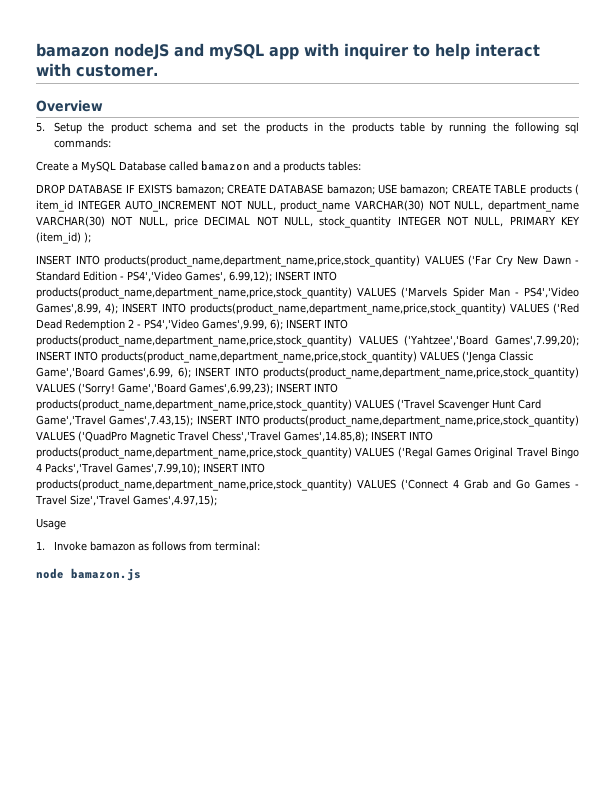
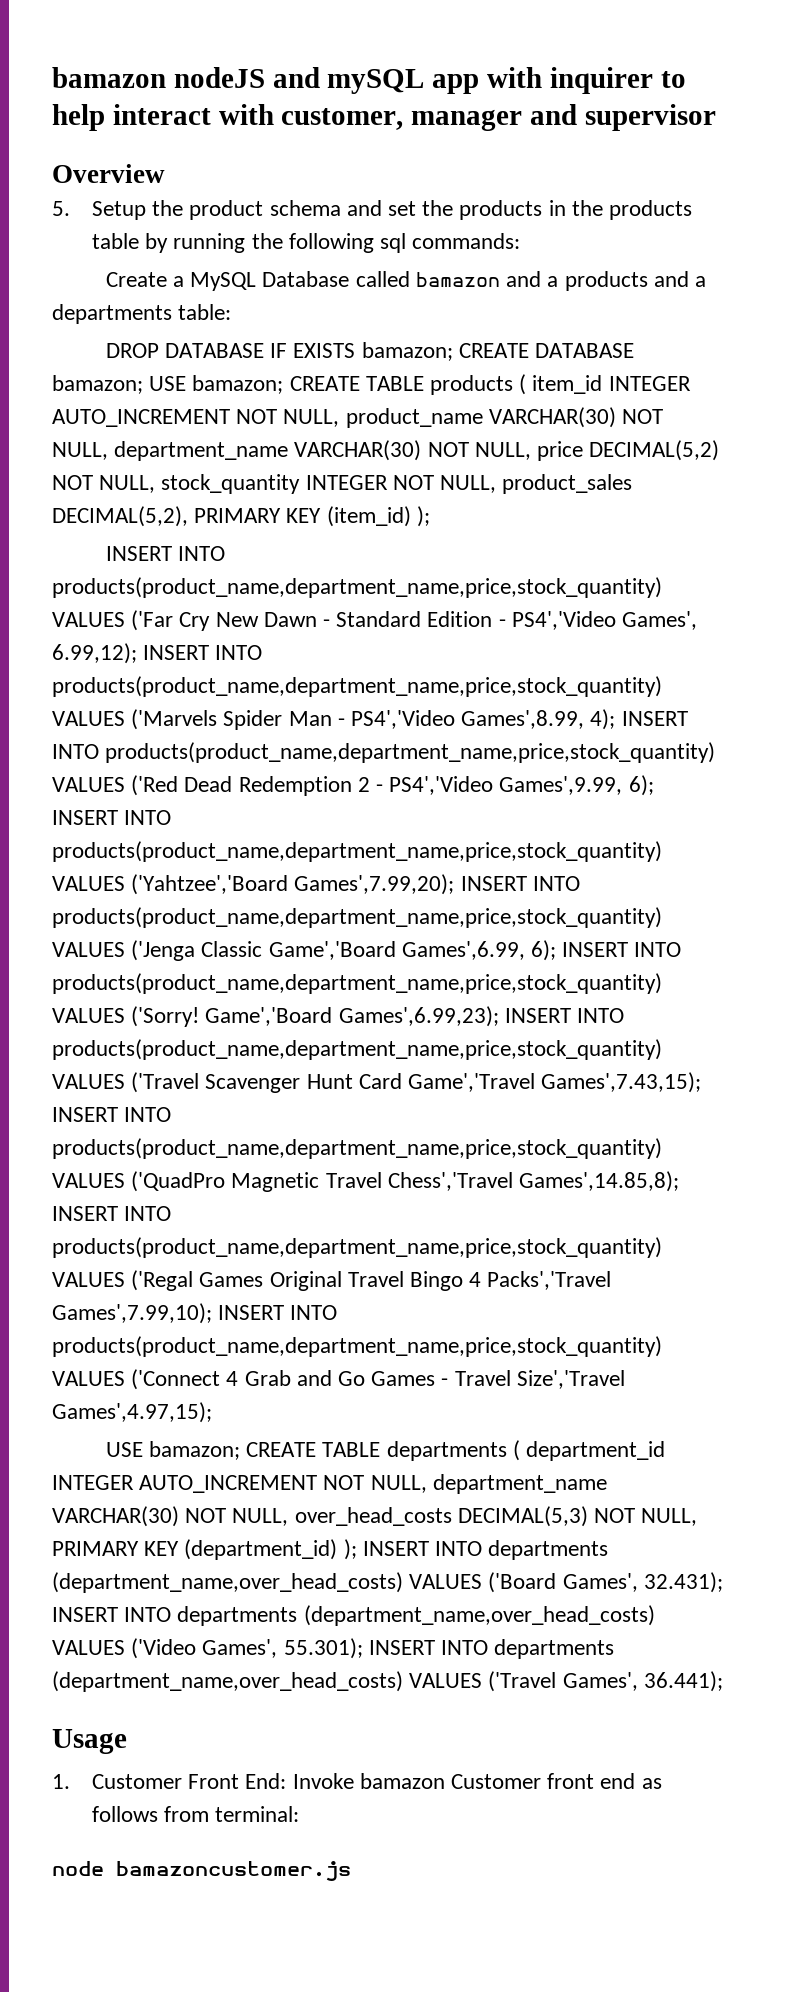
[76,64,158,77] customer. -> [281,104,716,131] customer, manager and supervisor
[328,161,361,171] tables: -> [653,271,706,287] [52,304,232,324] and a departments table:
[204,216,251,226] DECIMAL -> [589,440,720,461] DECIMAL(5,2)
(504, 221) none -> [502,474,633,494] [52,506,188,527] product_sales DECIMAL(5,2),
[36,518,66,530] [36,541,136,551] Usage // 1. Invoke bamazon -> [105,1440,666,1461] [52,1474,607,1494] [52,1506,698,1527] [52,1539,609,1560] [52,1572,723,1593] [52,1605,655,1626] [52,1638,615,1659] [52,1671,723,1692] [52,1729,127,1754] [52,1773,636,1789] USE bamazon; CREATE TABLE departments ( department_id INTEGER AUTO_INCREMENT NOT NULL, department_name VARCHAR(30) NOT NULL, over_head_costs DECIMAL(5,3) NOT NULL, PRIMARY KEY (department_id) ); INSERT INTO departments (department_name,over_head_costs) VALUES ('Board Games', 32.431); INSERT INTO departments (department_name,over_head_costs) VALUES ('Video Games', 55.301); INSERT INTO departments (department_name,over_head_costs) VALUES ('Travel Games', 36.441); // Usage // 1. Customer Front End: Invoke bamazon Customer front end
[71,568,141,581] bamazon.js -> [116,1861,351,1881] bamazoncustomer.js

